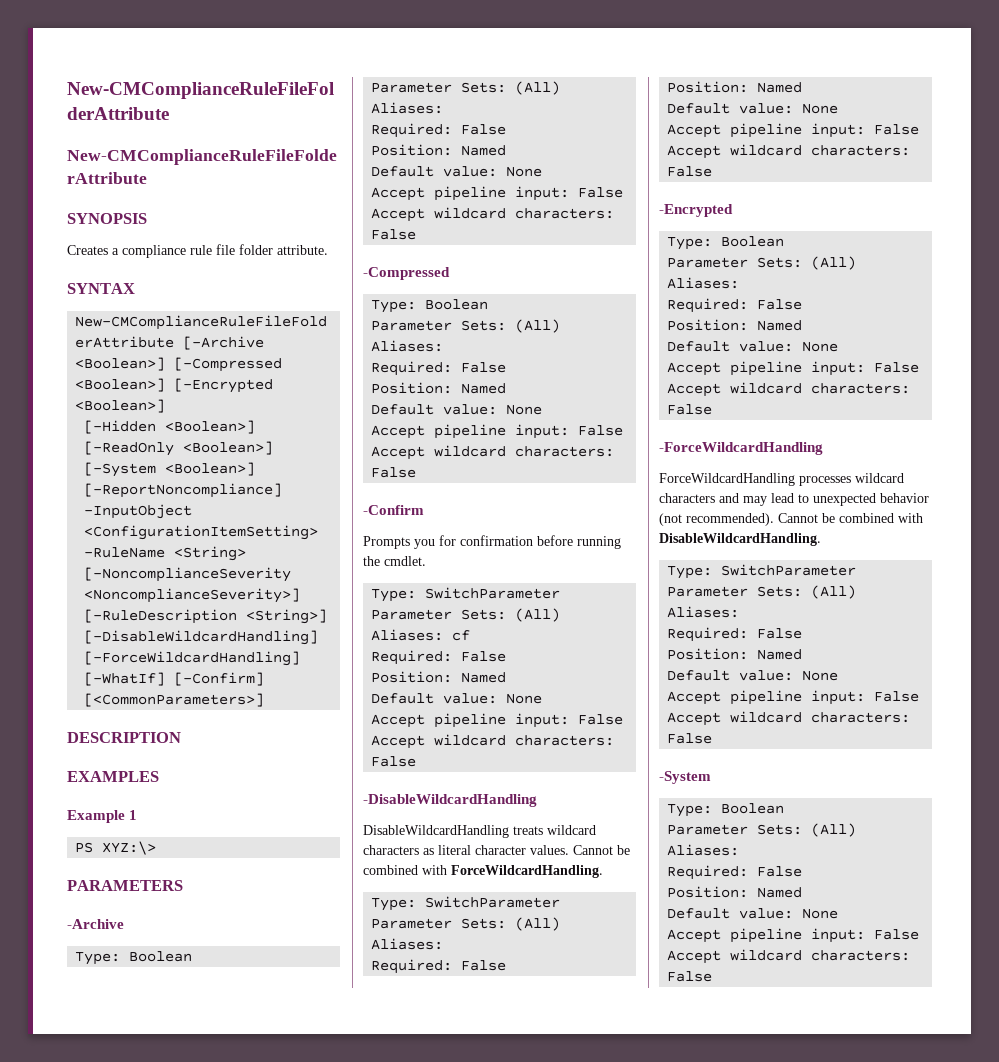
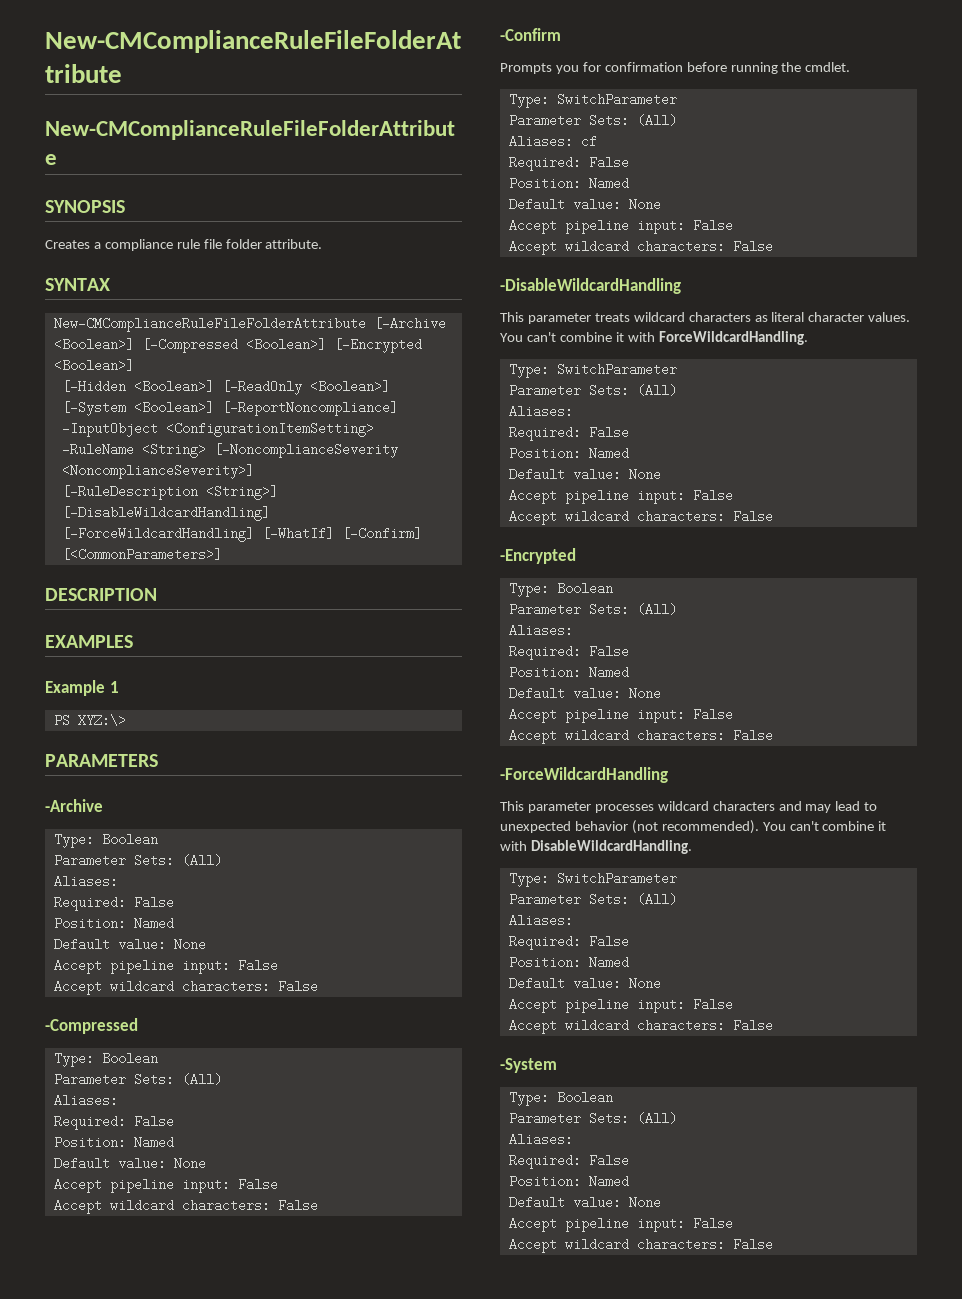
[363,825,509,838] DisableWildcardHandling -> [500,312,591,324] This parameter
[573,845,630,855] [363,865,418,875] Cannot be combined -> [500,332,624,342] You can't combine it
[659,473,795,486] ForceWildcardHandling -> [500,801,591,813] This parameter
[778,513,894,523] Cannot be combined -> [762,821,887,831] You can't combine it

